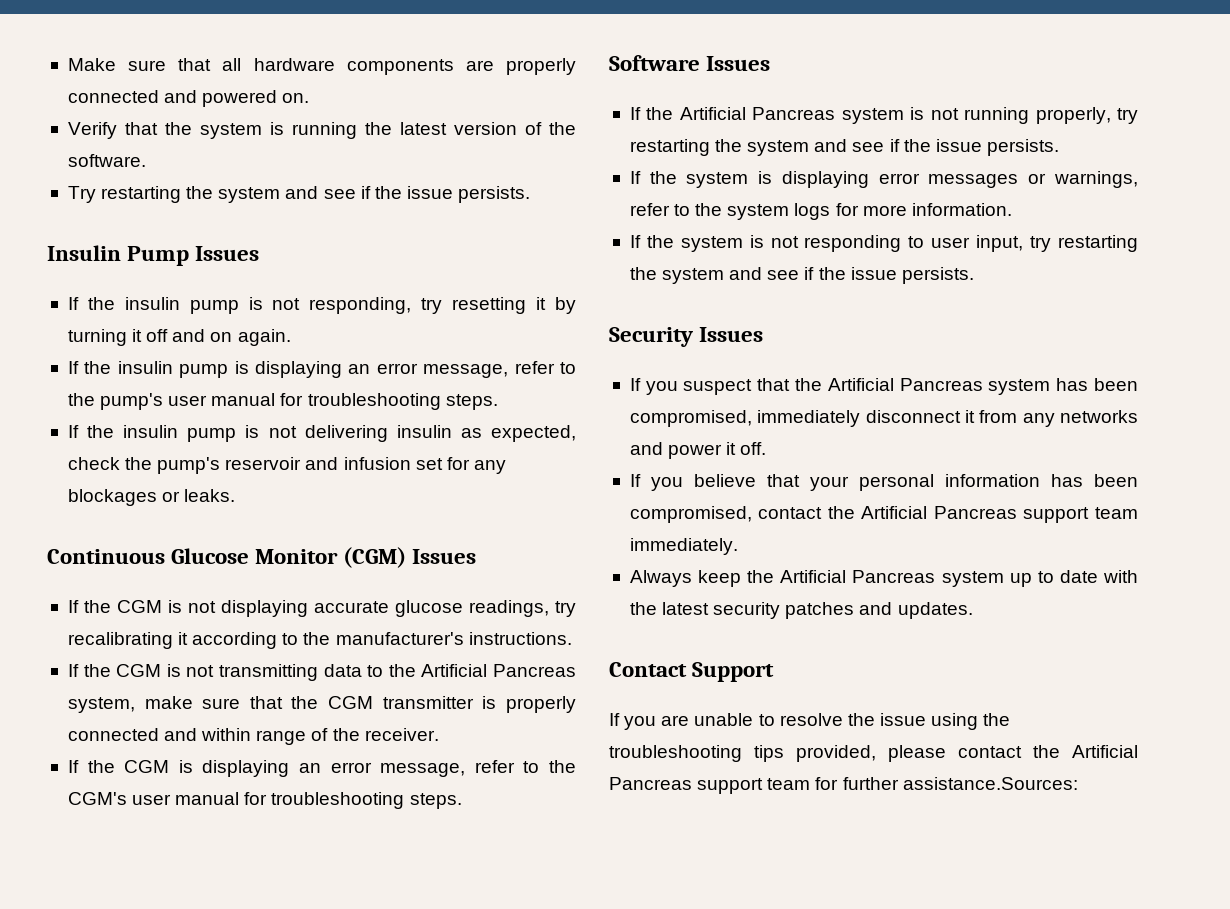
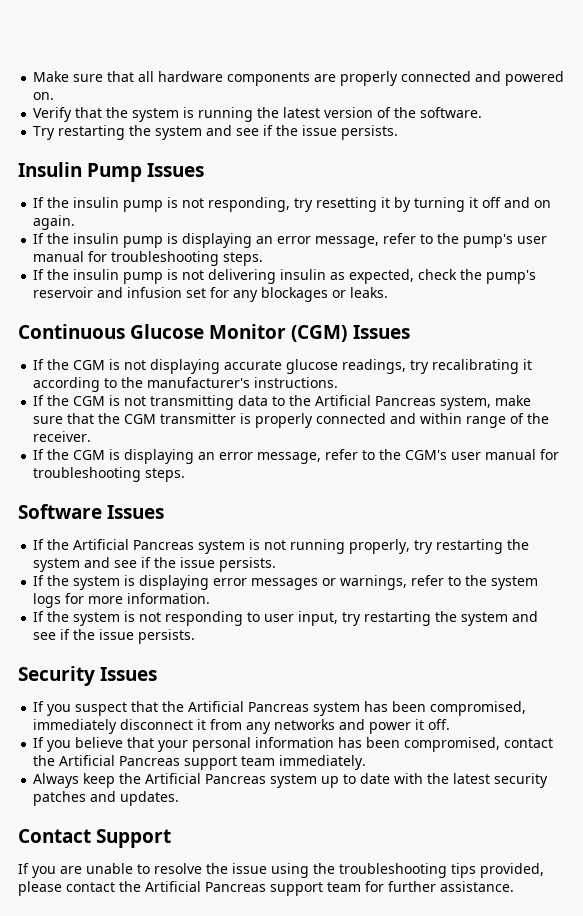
[902,777,1078,790] assistance.Sources: -> [440,881,514,892] assistance.

